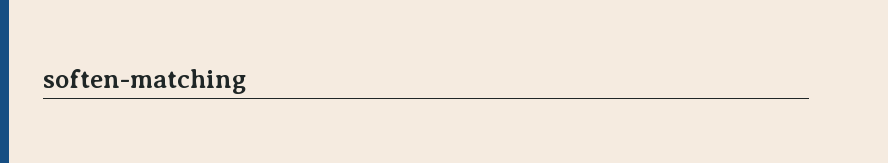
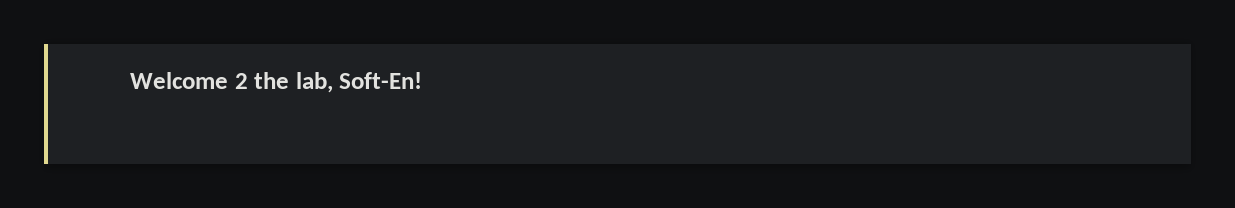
[43,69,246,94] soften-matching -> [130,72,423,93] Welcome 2 the lab, Soft-En!

